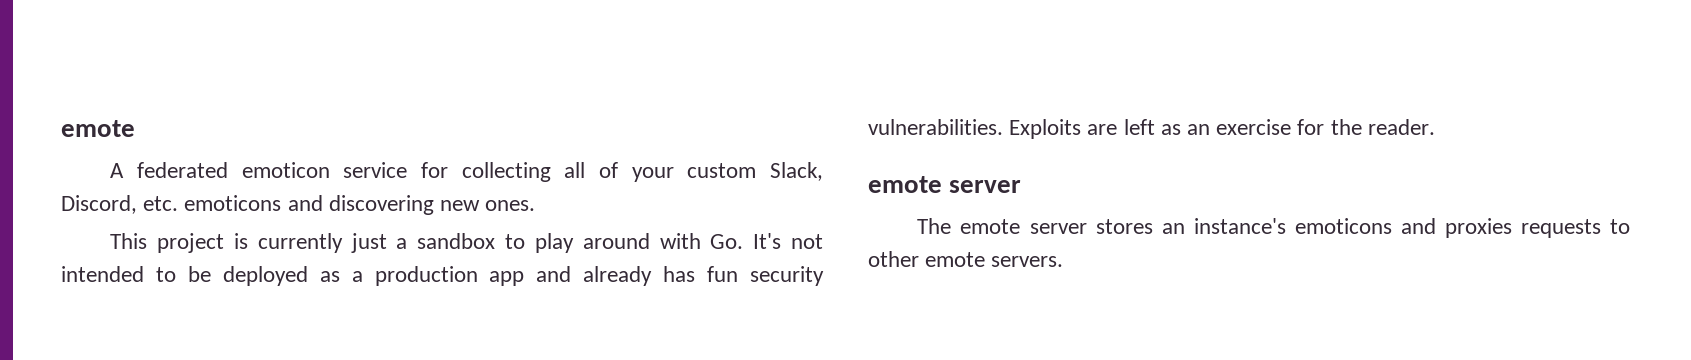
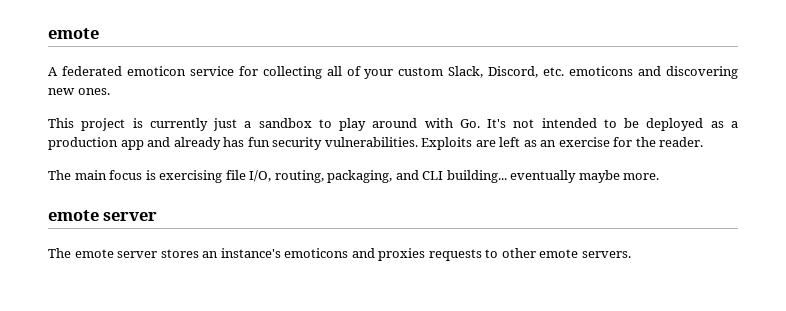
(1435, 127) none -> [48,170,660,183] // The main focus is exercising file I/O, routing, packaging, and CLI building... eventually maybe more.

